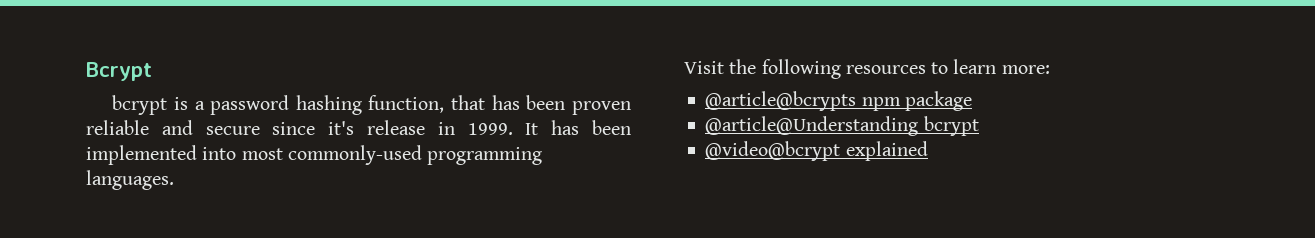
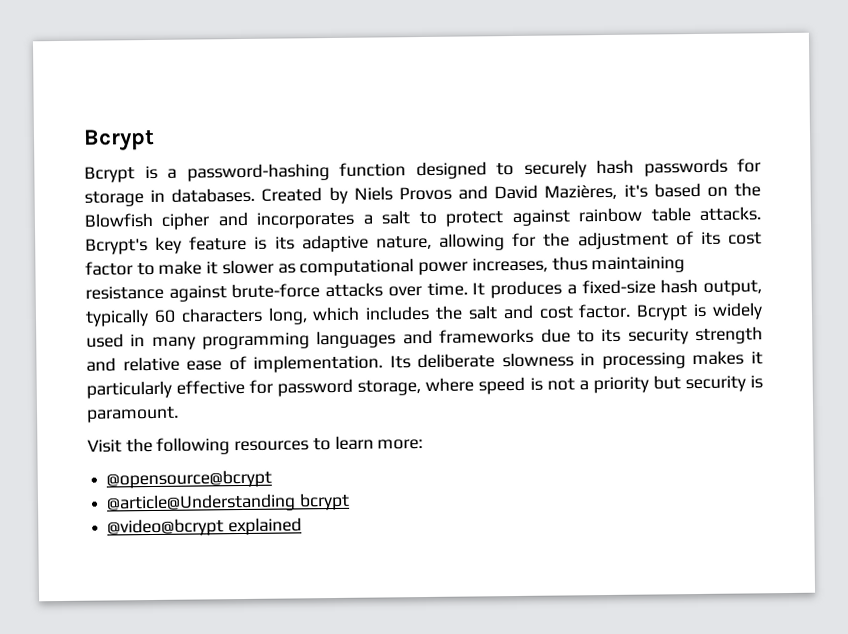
[112,95,168,115] bcrypt -> [84,166,135,183] Bcrypt
[210,95,631,115] [86,120,632,135] [86,145,543,165] [86,170,174,190] password hashing function, that has been proven reliable and secure since it's release in 1999. It has been implemented into most commonly-used programming languages. -> [186,158,761,182] [84,182,761,207] [84,206,761,230] [85,231,762,255] [85,256,686,277] [85,278,763,302] [85,302,763,327] [86,326,763,350] [86,350,763,373] [86,375,764,399] [86,405,179,423] password-hashing function designed to securely hash passwords for storage in databases. Created by Niels Provos and David Mazières, it's based on the Blowfish cipher and incorporates a salt to protect against rainbow table attacks. Bcrypt's key feature is its adaptive nature, allowing for the adjustment of its cost factor to make it slower as computational power increases, thus maintaining resistance against brute-force attacks over time. It produces a fixed-size hash output, typically 60 characters long, which includes the salt and cost factor. Bcrypt is widely used in many programming languages and frameworks due to its security strength and relative ease of implementation. Its deliberate slowness in processing makes it particularly effective for password storage, where speed is not a priority but security is paramount.
[705,91,972,111] @article@bcrypts npm package -> [106,469,273,489] @opensource@bcrypt

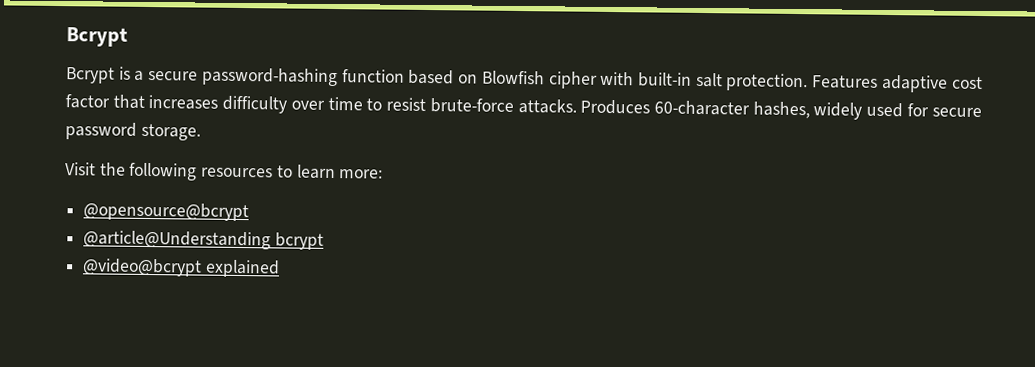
(177, 173) none -> [148,70,199,81] secure
[415,158,761,180] [84,184,648,207] designed to securely hash passwords for storage in databases. Created by Niels Provos and David Mazières, it's -> (405, 76) none
[734,182,761,197] the -> (479, 79) none
[217,206,761,229] [85,231,762,255] [85,256,686,277] [85,278,763,302] [85,302,763,327] [86,326,763,350] [86,350,763,373] [86,375,764,399] [86,405,179,423] and incorporates a salt to protect against rainbow table attacks. Bcrypt's key feature is its adaptive nature, allowing for the adjustment of its cost factor to make it slower as computational power increases, thus maintaining resistance against brute-force attacks over time. It produces a fixed-size hash output, typically 60 characters long, which includes the salt and cost factor. Bcrypt is widely used in many programming languages and frameworks due to its security strength and relative ease of implementation. Its deliberate slowness in processing makes it particularly effective for password storage, where speed is not a priority but security is paramount. -> [600,71,983,93] [65,94,982,120] [65,122,201,141] with built-in salt protection. Features adaptive cost factor that increases difficulty over time to resist brute-force attacks. Produces 60-character hashes, widely used for secure password storage.

